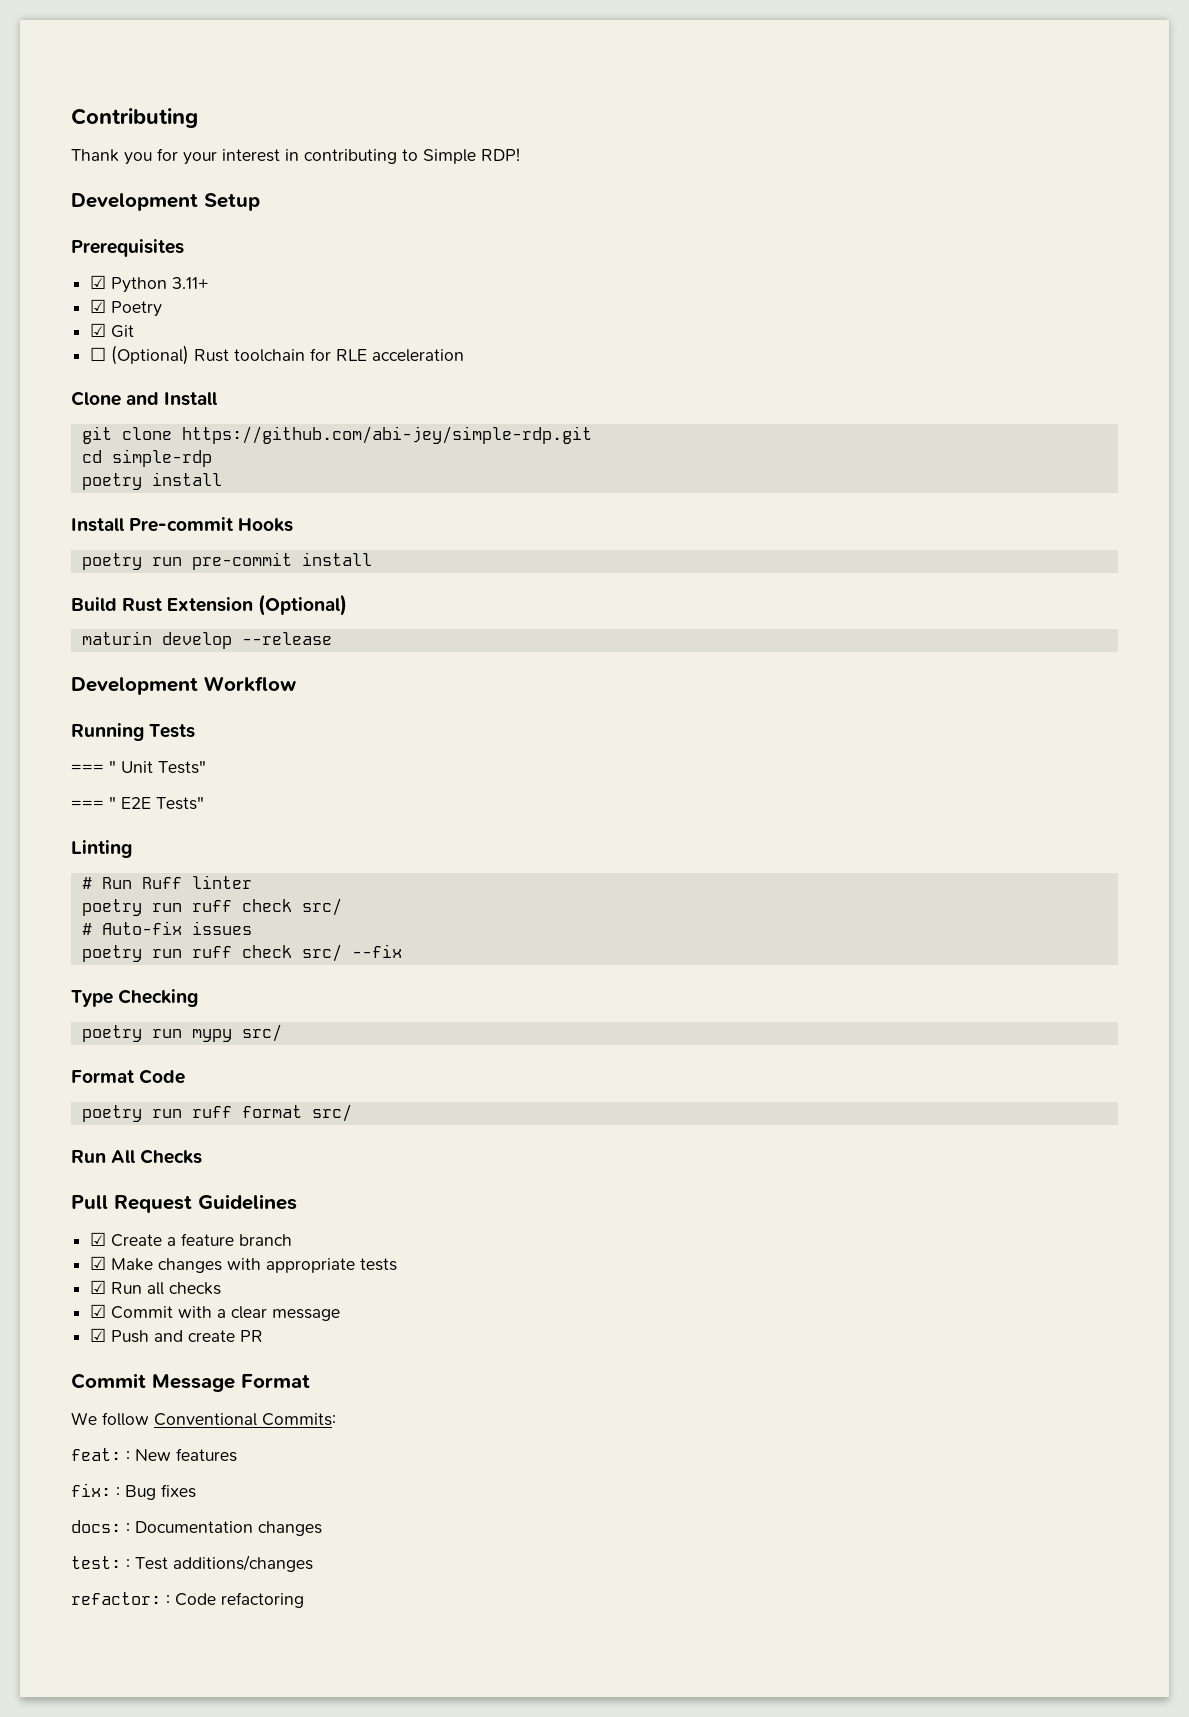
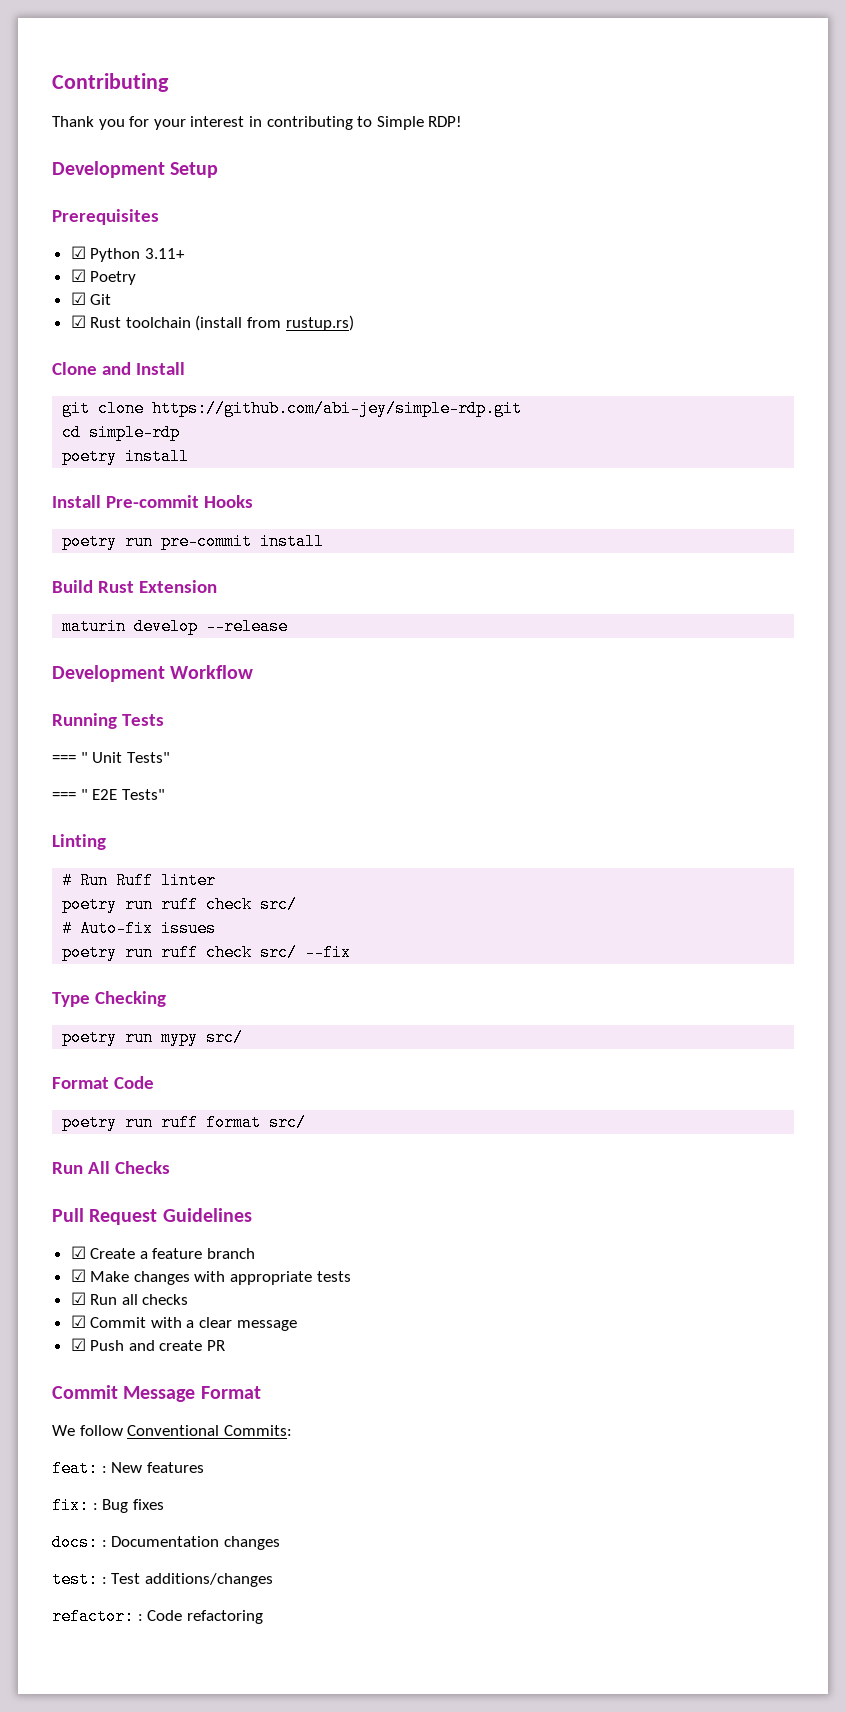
[90,345,465,365] ☐ (Optional) Rust toolchain for RLE acceleration -> [70,315,354,331] ☑ Rust toolchain (install from rustup.rs)
[258,594,348,616] (Optional) -> (217, 586) none

